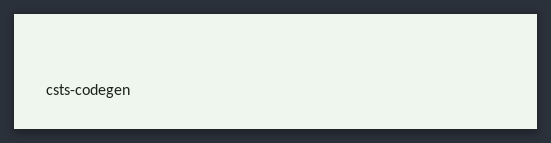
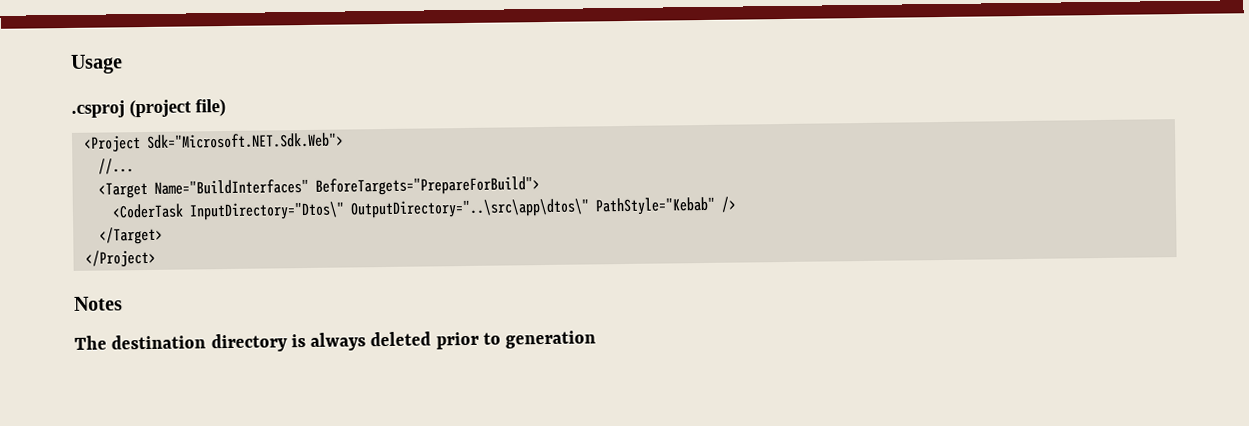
[46,84,130,98] csts-codegen -> [70,54,123,74] [71,99,226,118] [82,132,344,153] [97,158,134,175] [97,176,540,199] [111,196,737,221] [98,226,163,245] [84,249,156,268] [74,296,123,311] [74,330,597,353] Usage // .csproj (project file) // <Project Sdk="Microsoft.NET.Sdk.Web"> // //... // <Target Name="BuildInterfaces" BeforeTargets="PrepareForBuild"> // <CoderTask InputDirectory="Dtos\" OutputDirectory="..\src\app\dtos\" PathStyle="Kebab" /> // </Target> // </Project> // Notes // The destination directory is always deleted prior to generation

